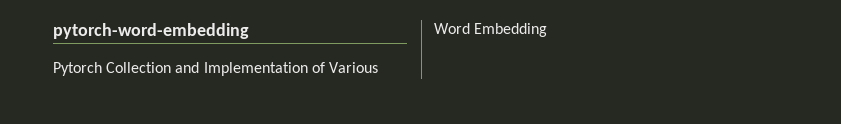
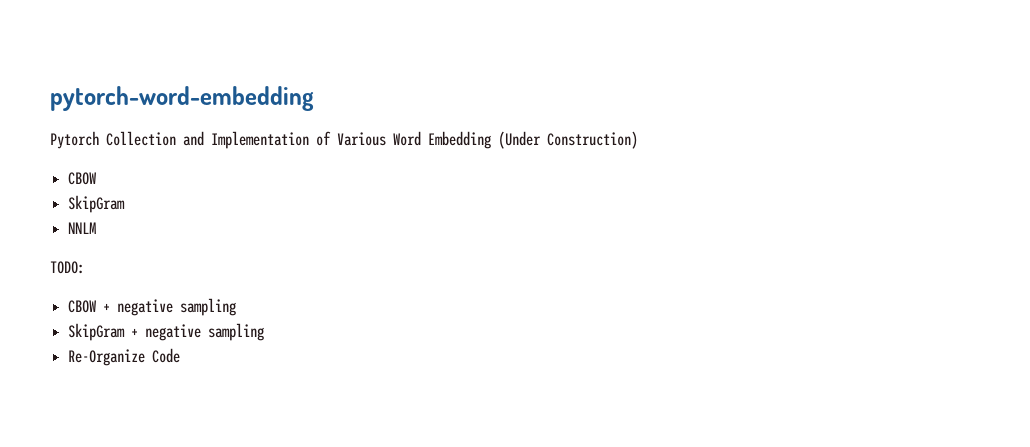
(548, 30) none -> [498,131,638,149] [68,172,97,185] [68,195,126,213] [68,222,97,234] [50,261,85,274] [68,298,237,316] [68,323,265,341] [68,348,181,366] (Under Construction) // CBOW // SkipGram // NNLM // TODO: // CBOW + negative sampling // SkipGram + negative sampling // Re-Organize Code

